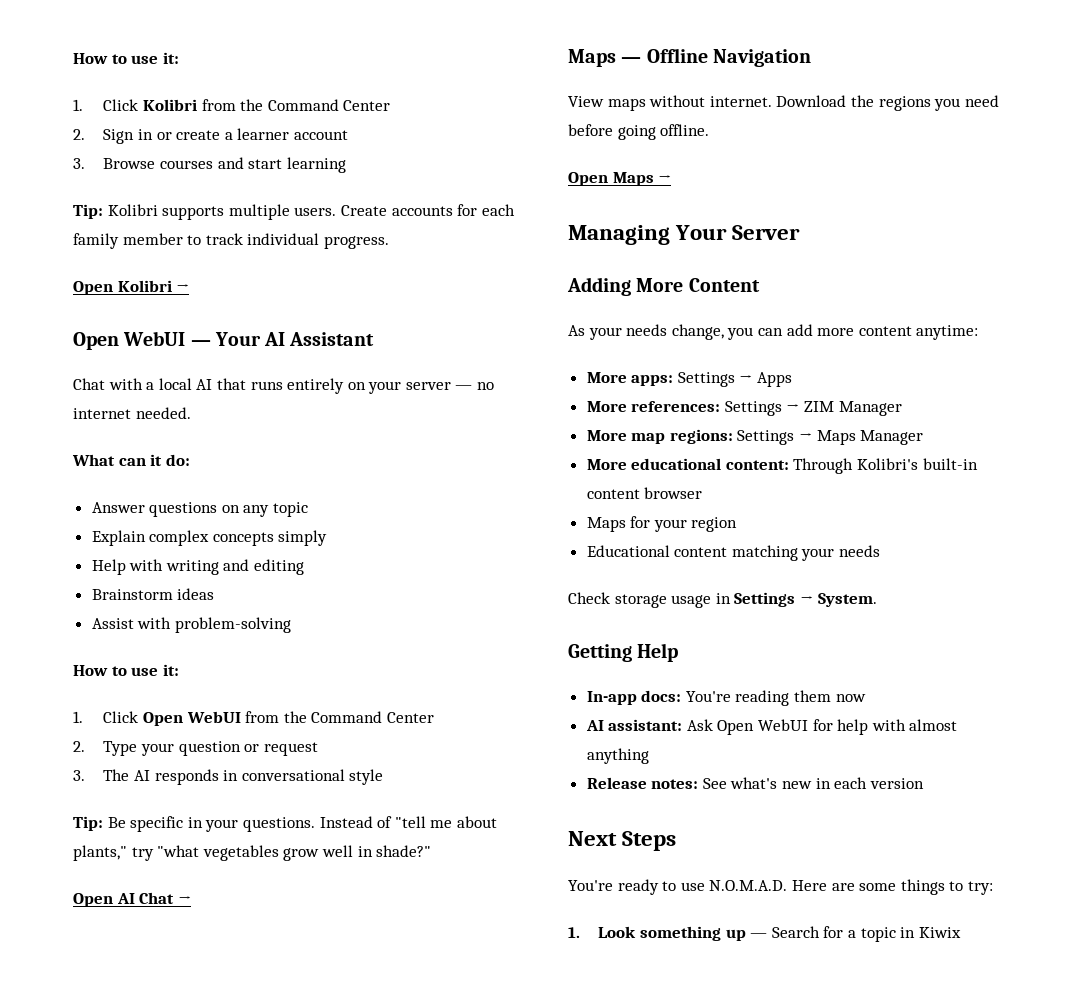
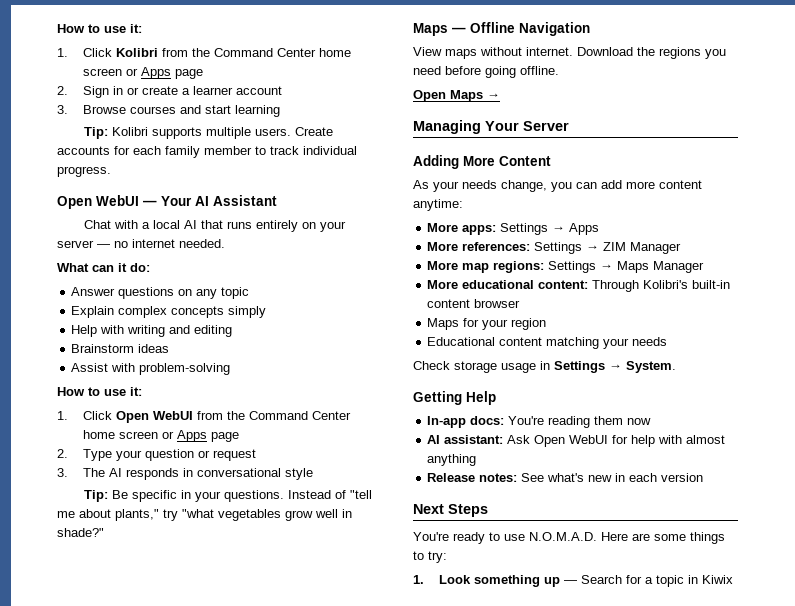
(391, 105) none -> [318,48,351,57] [82,67,203,79] home screen or Apps page
[73,280,190,295] // Open Kolibri → -> (111, 171) none
(435, 717) none -> [82,430,239,442] home screen or Apps page
[73,892,191,907] // Open AI Chat → -> (104, 532) none

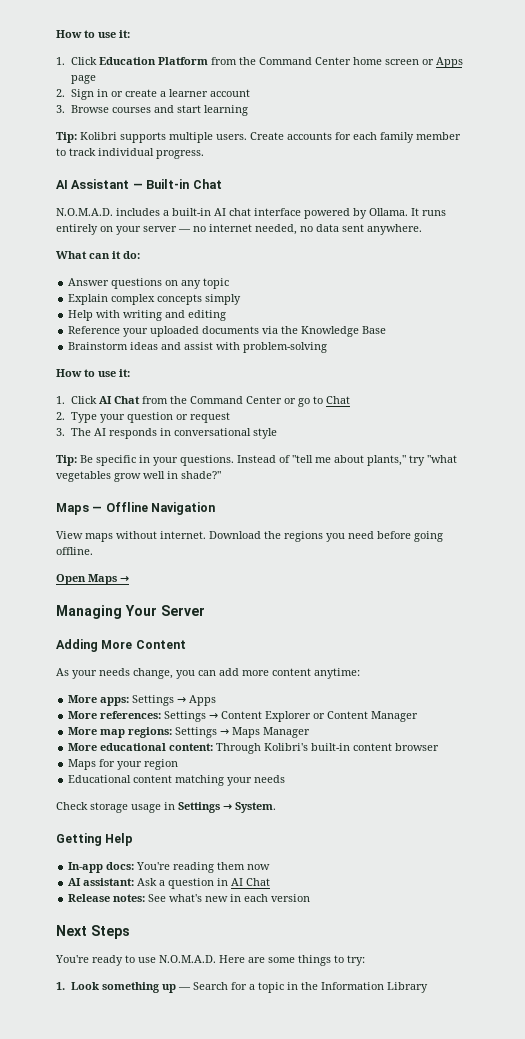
[57,24,142,33] [57,48,158,57] How to use it: // 1. Click Kolibri -> [56,30,130,38] [56,57,208,65] How to use it: // 1. Click Education Platform
[57,195,277,209] [84,220,224,229] Open WebUI — Your AI Assistant // Chat with a local AI that -> [56,179,222,189] [56,208,419,219] AI Assistant — Built-in Chat // N.O.M.A.D. includes a built-in AI chat interface powered by Ollama. It
[179,239,225,248] needed. -> [255,224,422,235] needed, no data sent anywhere.
(233, 331) none -> [68,326,387,337] // Reference your uploaded documents via the Knowledge Base
[71,363,109,372] // Assist -> [161,342,214,350] and assist
[115,411,351,423] [82,430,239,442] Open WebUI from the Command Center home screen or Apps page -> [98,396,350,407] AI Chat from the Command Center or go to Chat
[603,242,627,251] ZIM -> [221,711,369,722] Content Explorer or Content
[534,435,726,447] [427,454,477,466] Open WebUI for help with almost anything -> [159,878,271,889] a question in AI Chat
[701,575,733,584] Kiwix -> [300,982,428,993] the Information Library

